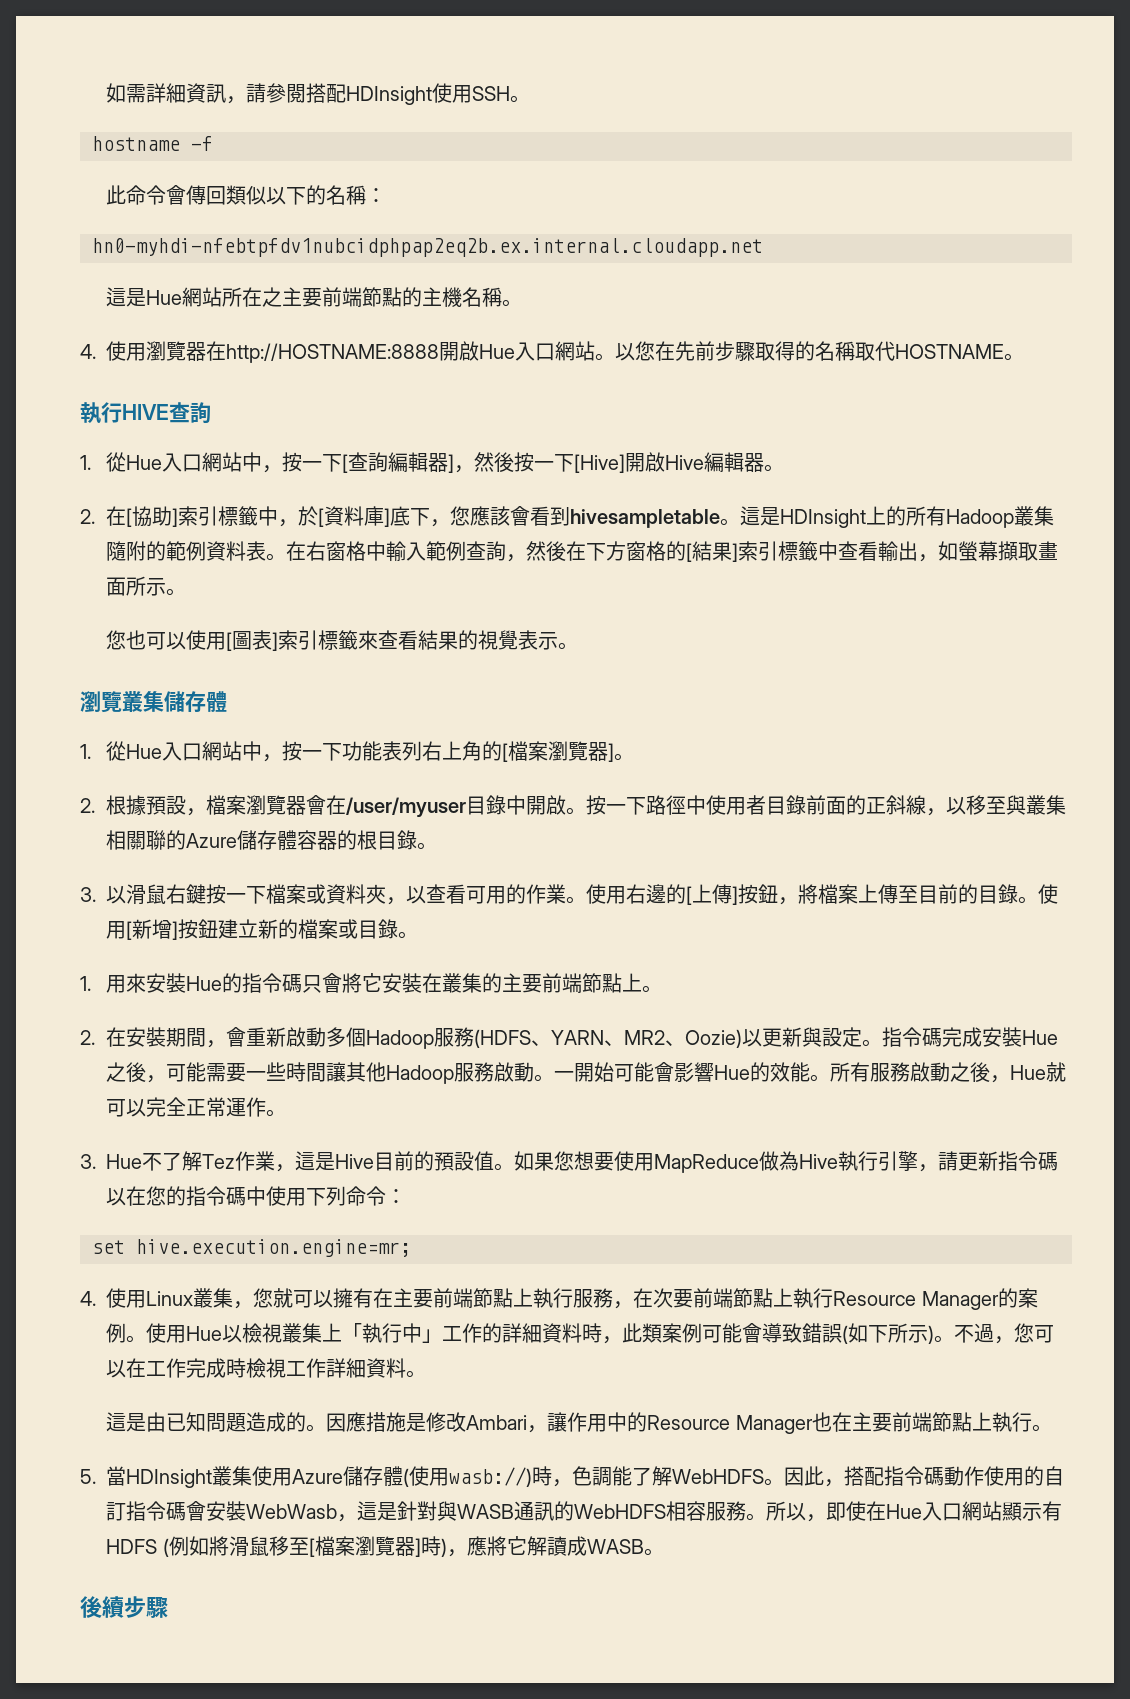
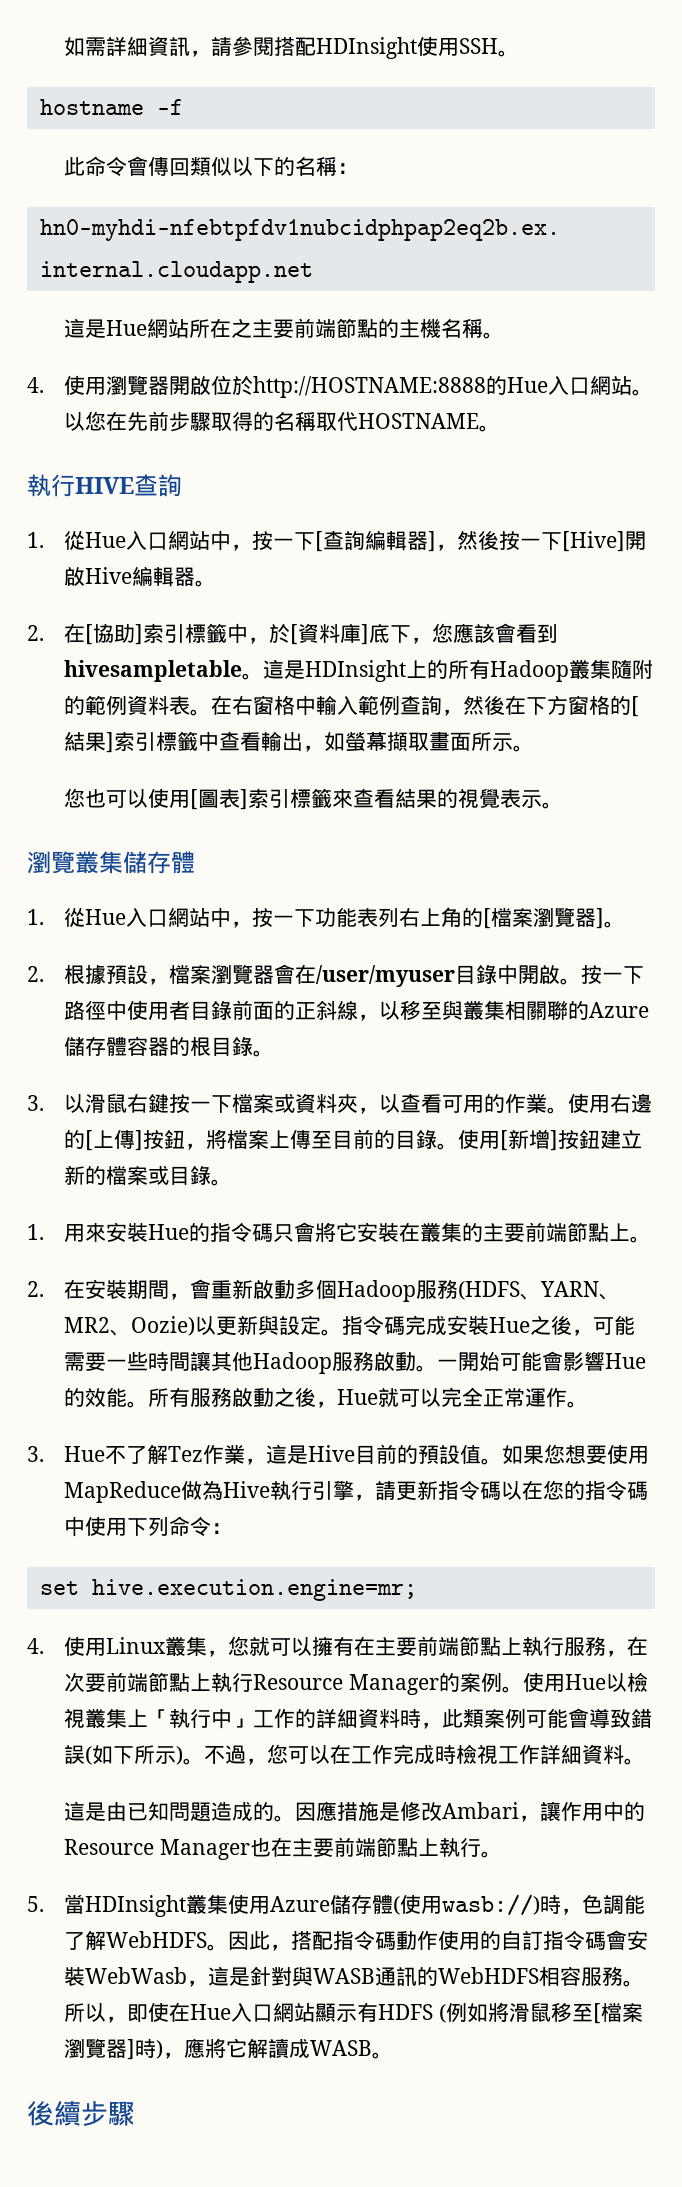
[206,341,480,363] 在http://HOSTNAME:8888開啟 -> [168,375,507,398] 開啟位於http://HOSTNAME:8888的

